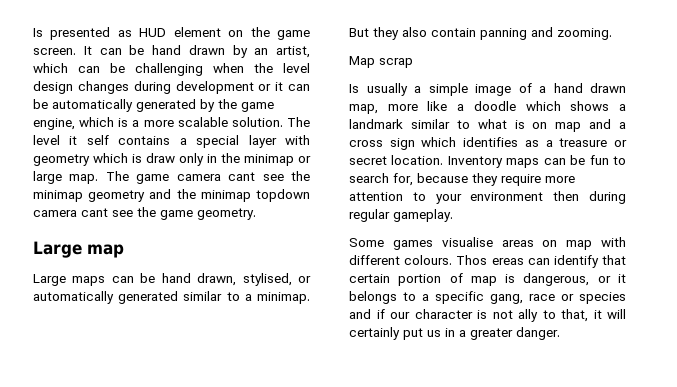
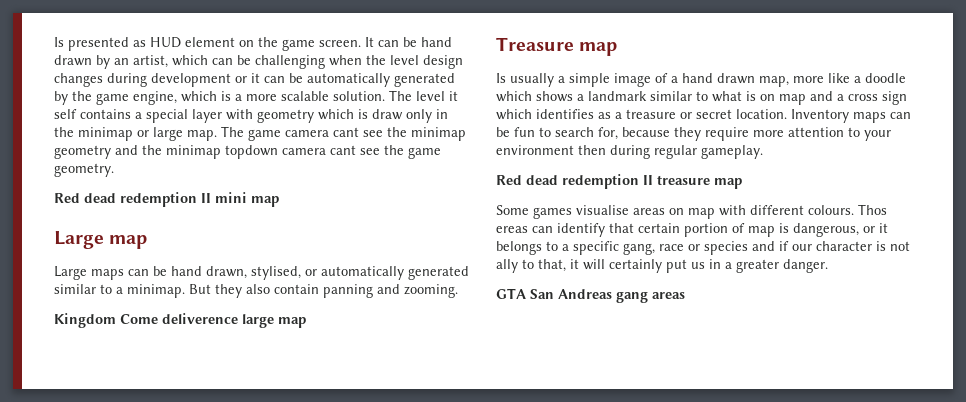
(256, 214) none -> [54,192,279,207] // Red dead redemption II mini map
[349,56,413,68] Map scrap -> [54,313,306,328] [496,37,618,56] Kingdom Come deliverence large map // Treasure map
(453, 215) none -> [496,174,742,189] // Red dead redemption II treasure map
(560, 333) none -> [496,288,685,303] // GTA San Andreas gang areas

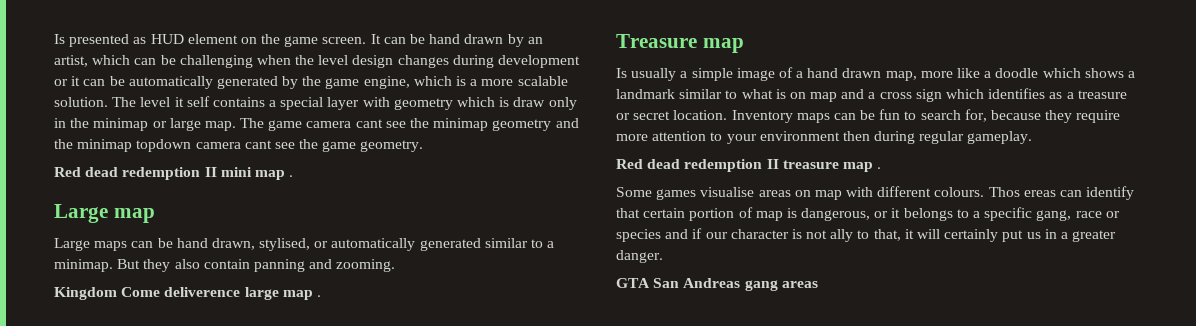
(279, 201) none -> [289,175,294,177] .
(306, 322) none -> [316,295,321,297] .
(742, 183) none -> [877,167,882,169] .

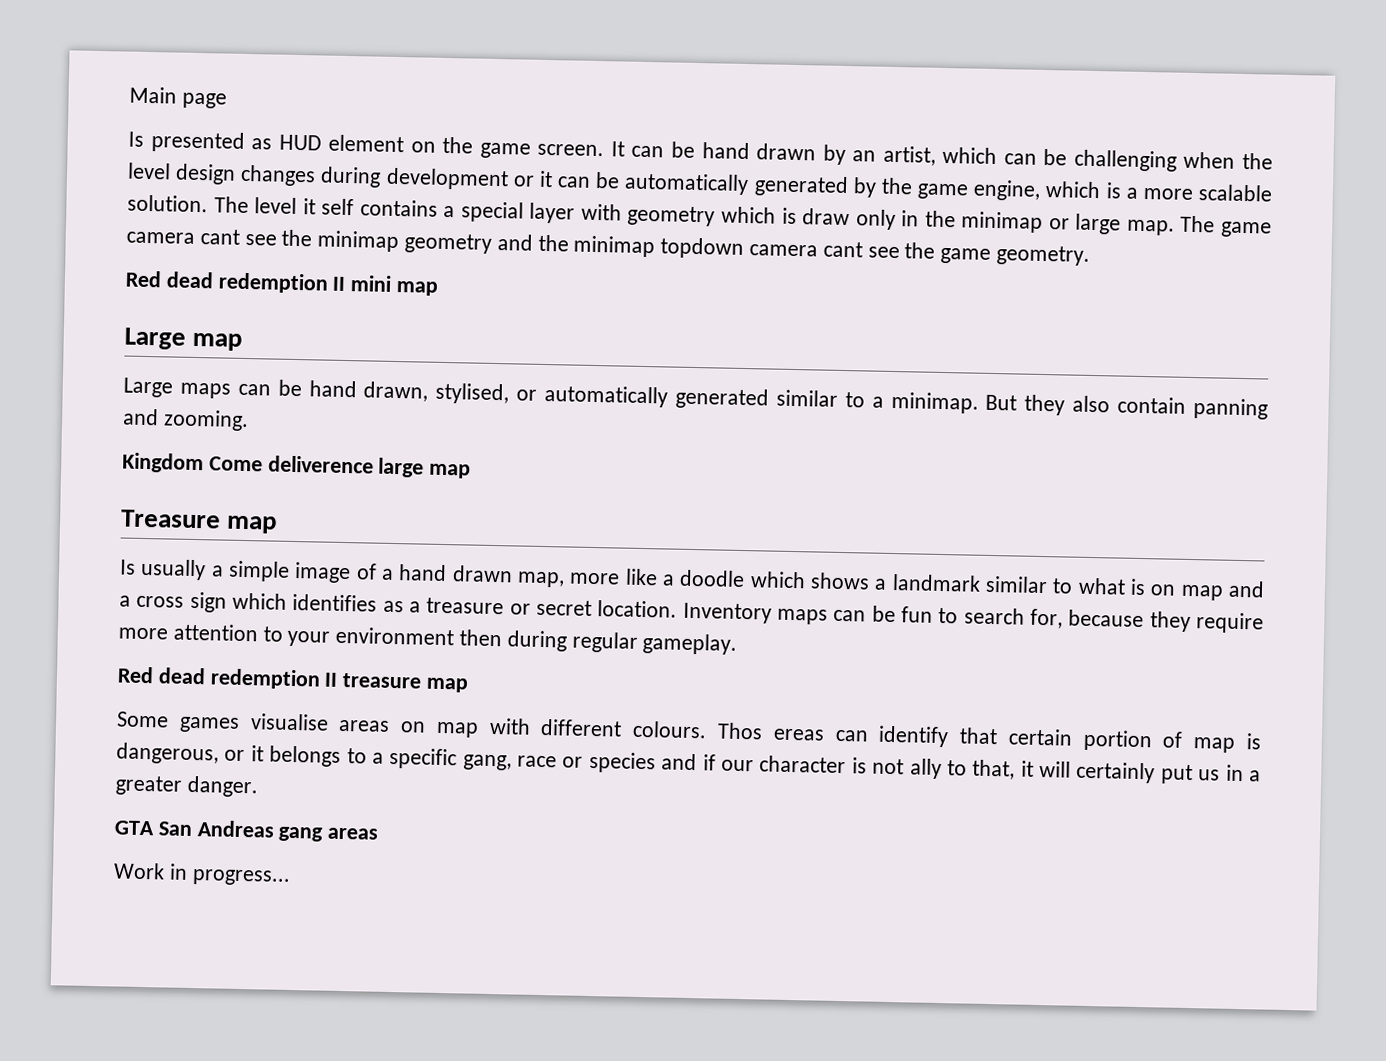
(54, 39) none -> [129,86,227,109] Main page //
[289,175,294,177] . -> (439, 288) none
[316,295,321,297] . -> (472, 471) none
[877,167,882,169] . -> (469, 685) none
(818, 284) none -> [113,862,291,886] // Work in progress...

